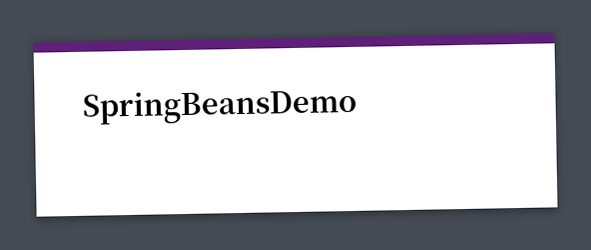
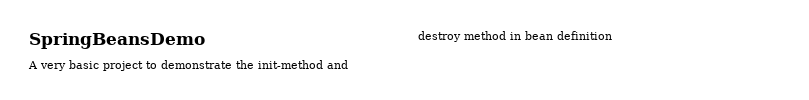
(357, 106) none -> [28,60,348,71] [418,31,612,42] // A very basic project to demonstrate the init-method and destroy method in bean definition

